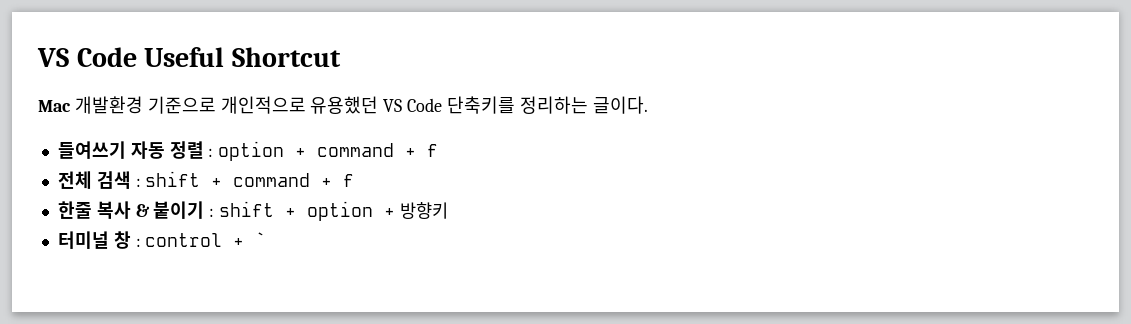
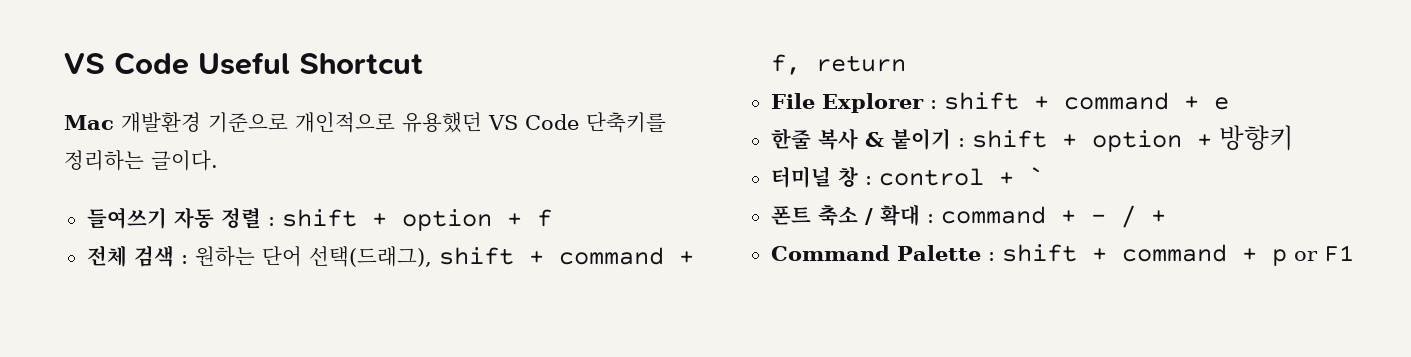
[218,141,395,161] option + command -> [281,209,492,231] shift + option
[145,171,355,187] shift + command + f -> [194,246,694,267] [770,54,906,75] [770,92,1229,113] 원하는 단어 선택(드래그), shift + command + f, return // File Explorer : shift + command + e
(267, 239) none -> [770,205,1166,228] [770,244,1354,266] // 폰트 축소 / 확대 : command + - / + // Command Palette : shift + command + p or F1

